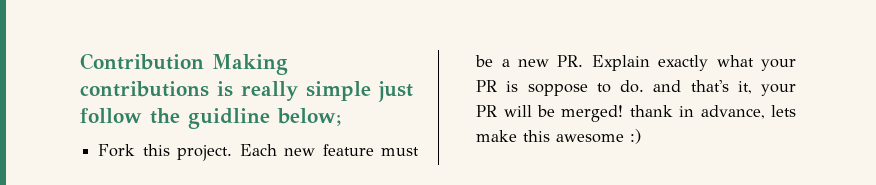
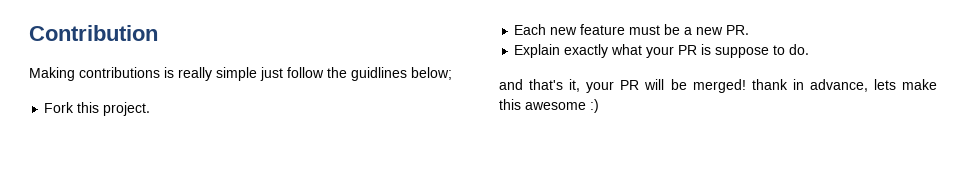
(204, 61) none -> (158, 33) //
[188,108,270,129] guidline -> [351,67,407,81] guidlines
(233, 153) none -> (151, 109) //
(584, 61) none -> (750, 30) //
[527,84,588,96] soppose -> [715,47,770,58] suppose
(645, 86) none -> (810, 49) //

